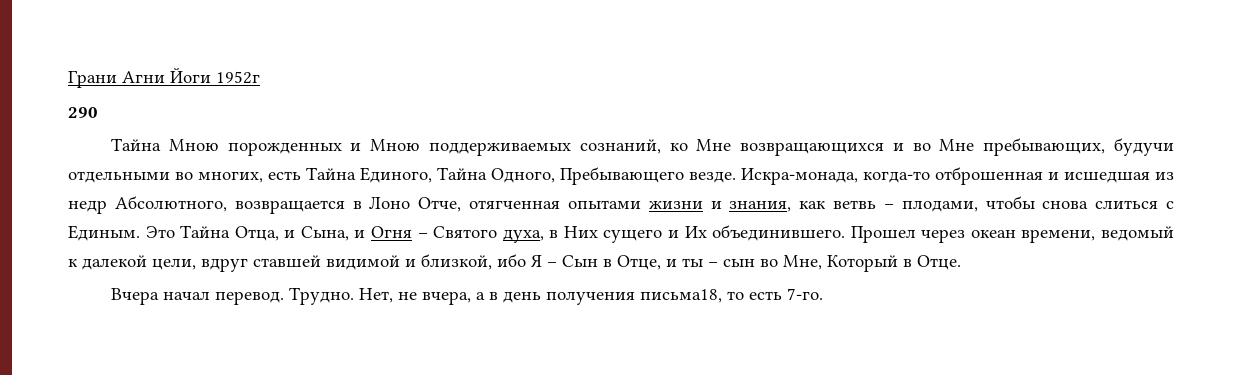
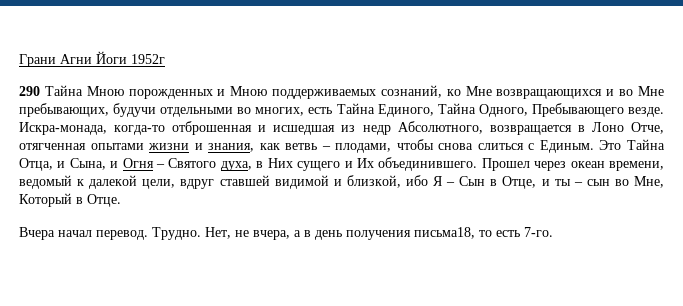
(98, 112) // -> (40, 91) none

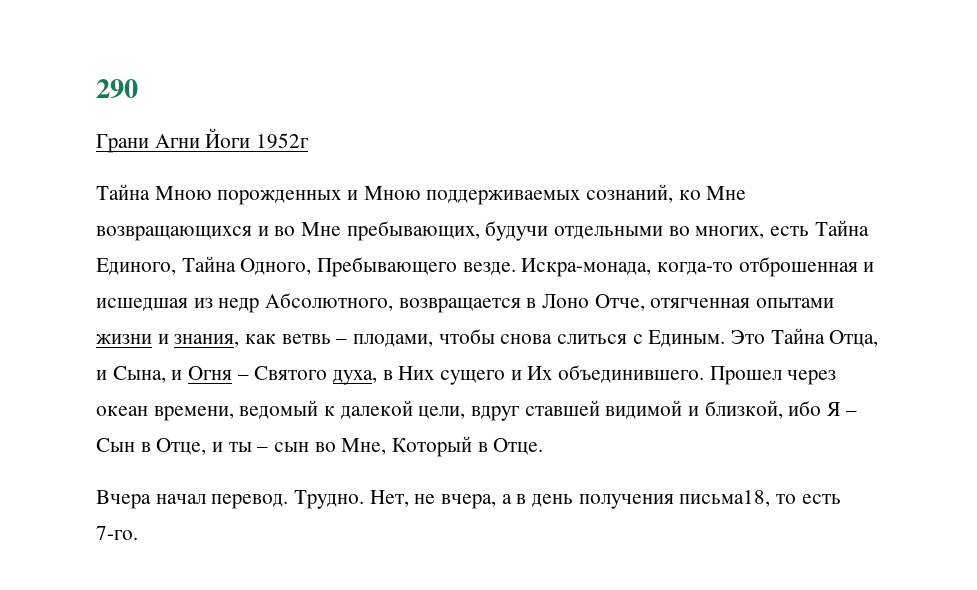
(19, 60) none -> [96,79,138,98] 290 //
[19,86,40,96] 290 -> (310, 141) none

